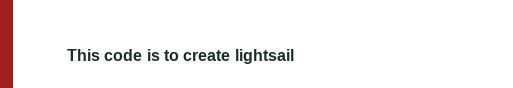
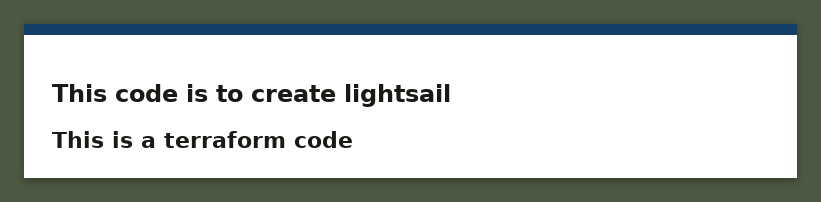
(294, 56) none -> [52,131,353,148] // This is a terraform code

